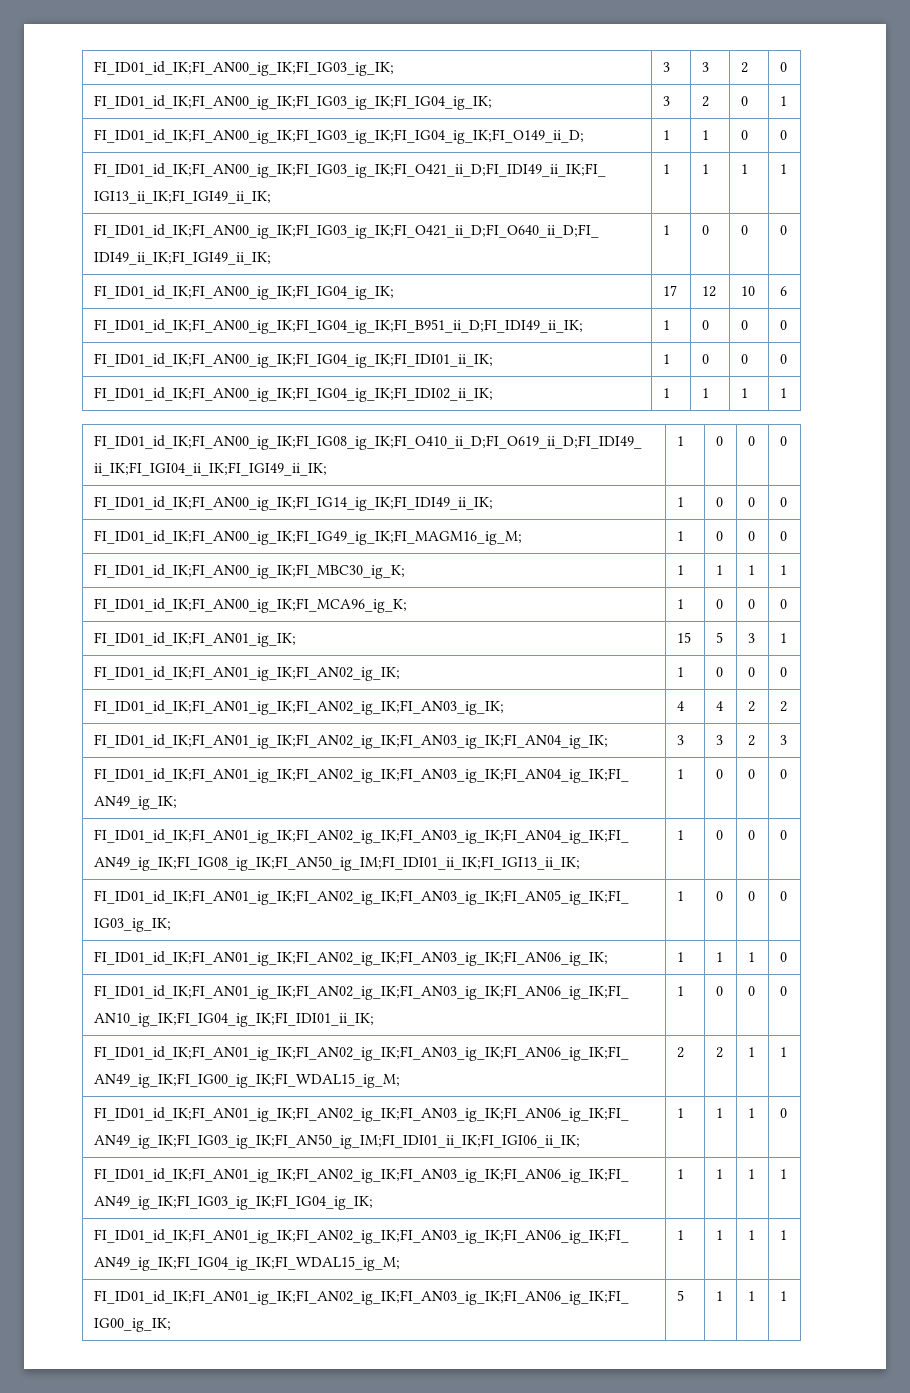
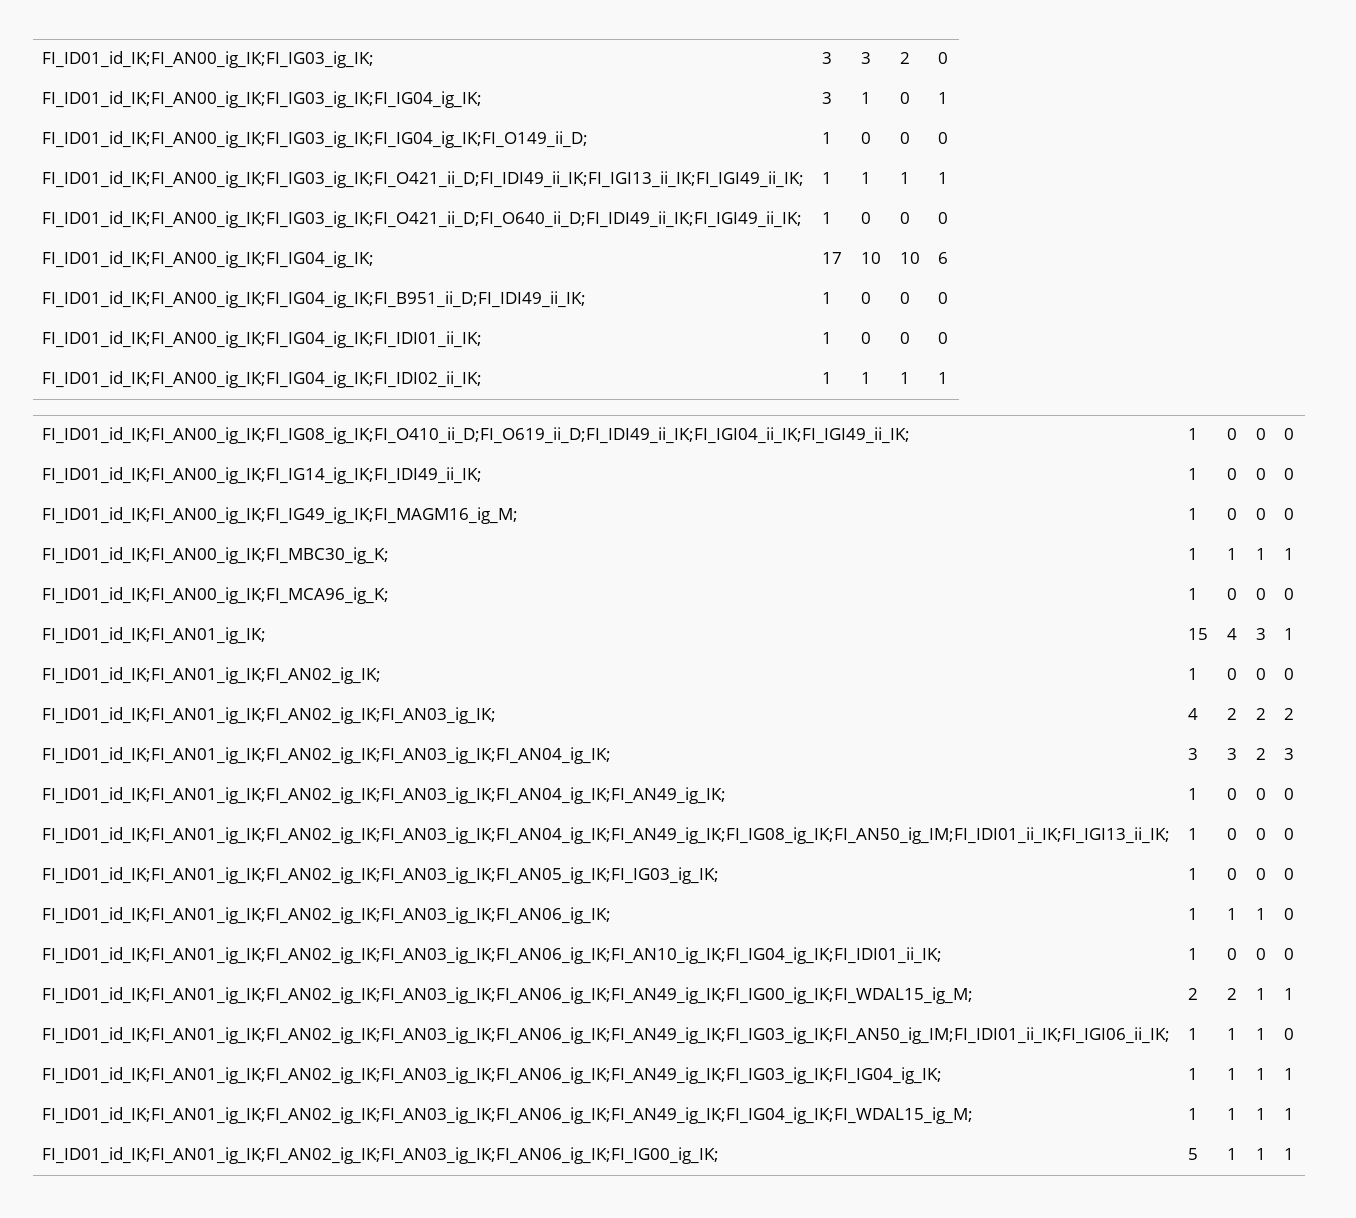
[702,96,710,107] 2 -> [860,92,871,104] 1
[702,130,710,140] 1 -> [860,132,871,144] 0
[702,286,717,297] 12 -> [860,252,881,264] 10
[716,632,724,643] 5 -> [1226,628,1237,640] 4
[716,701,724,711] 4 -> [1226,708,1237,720] 2

